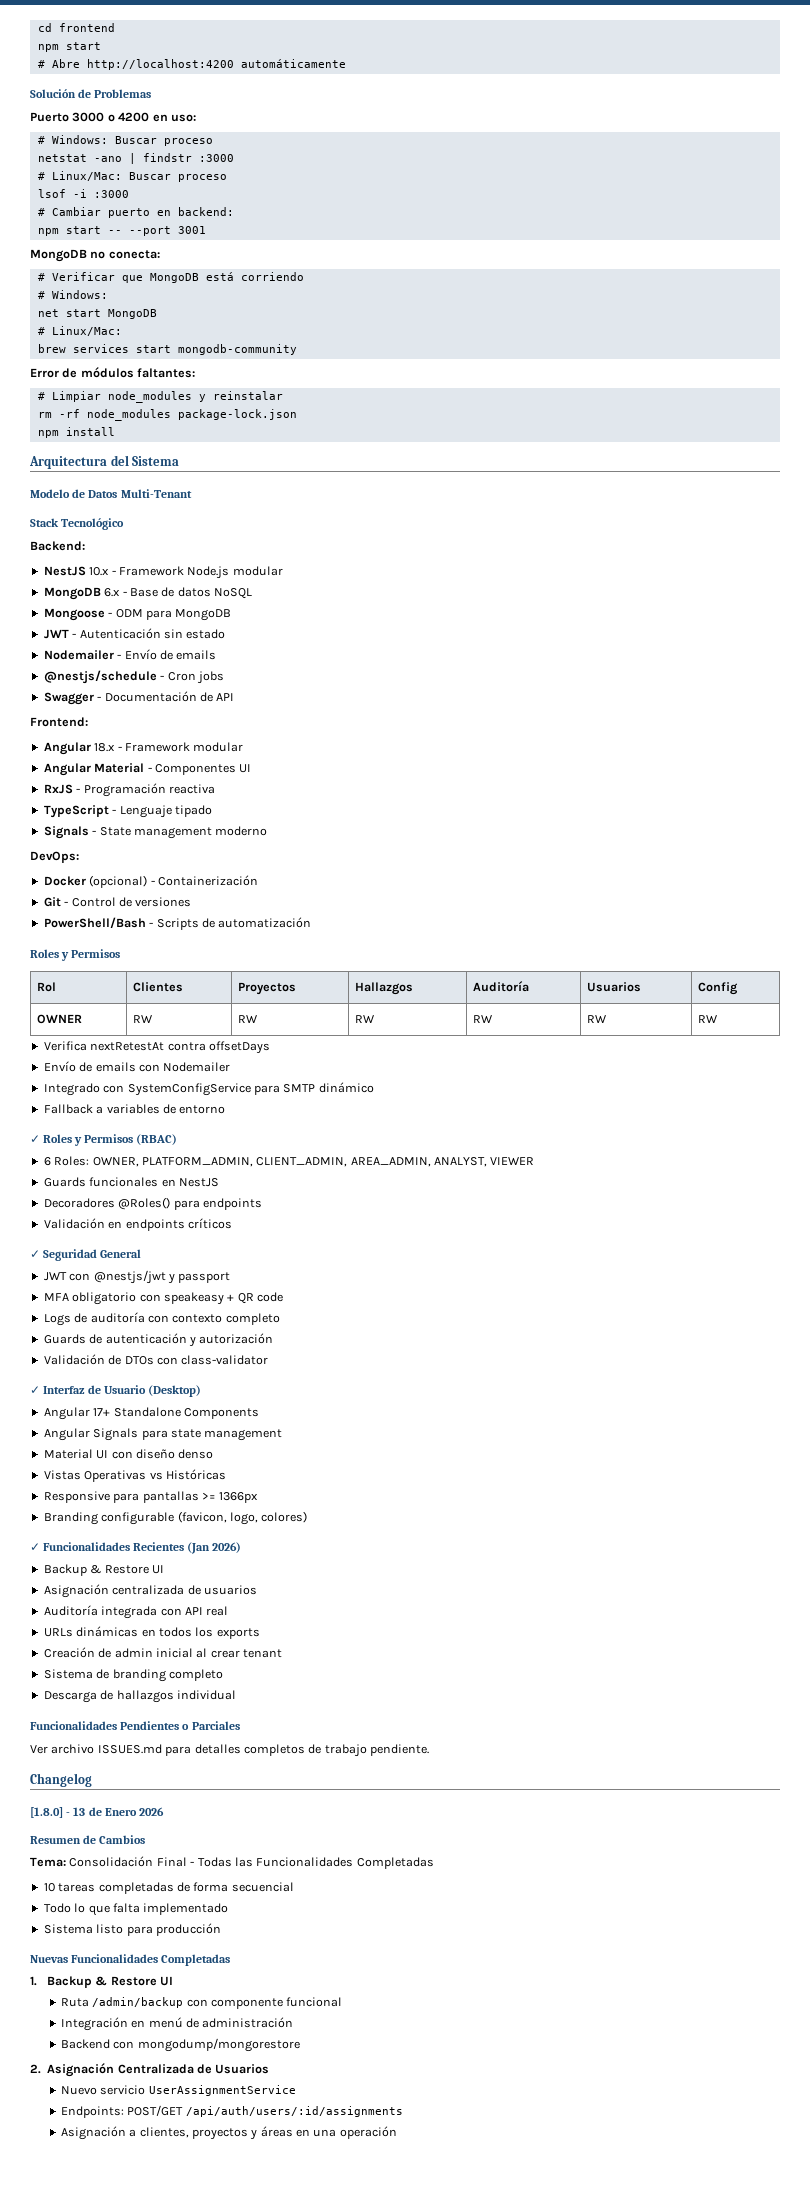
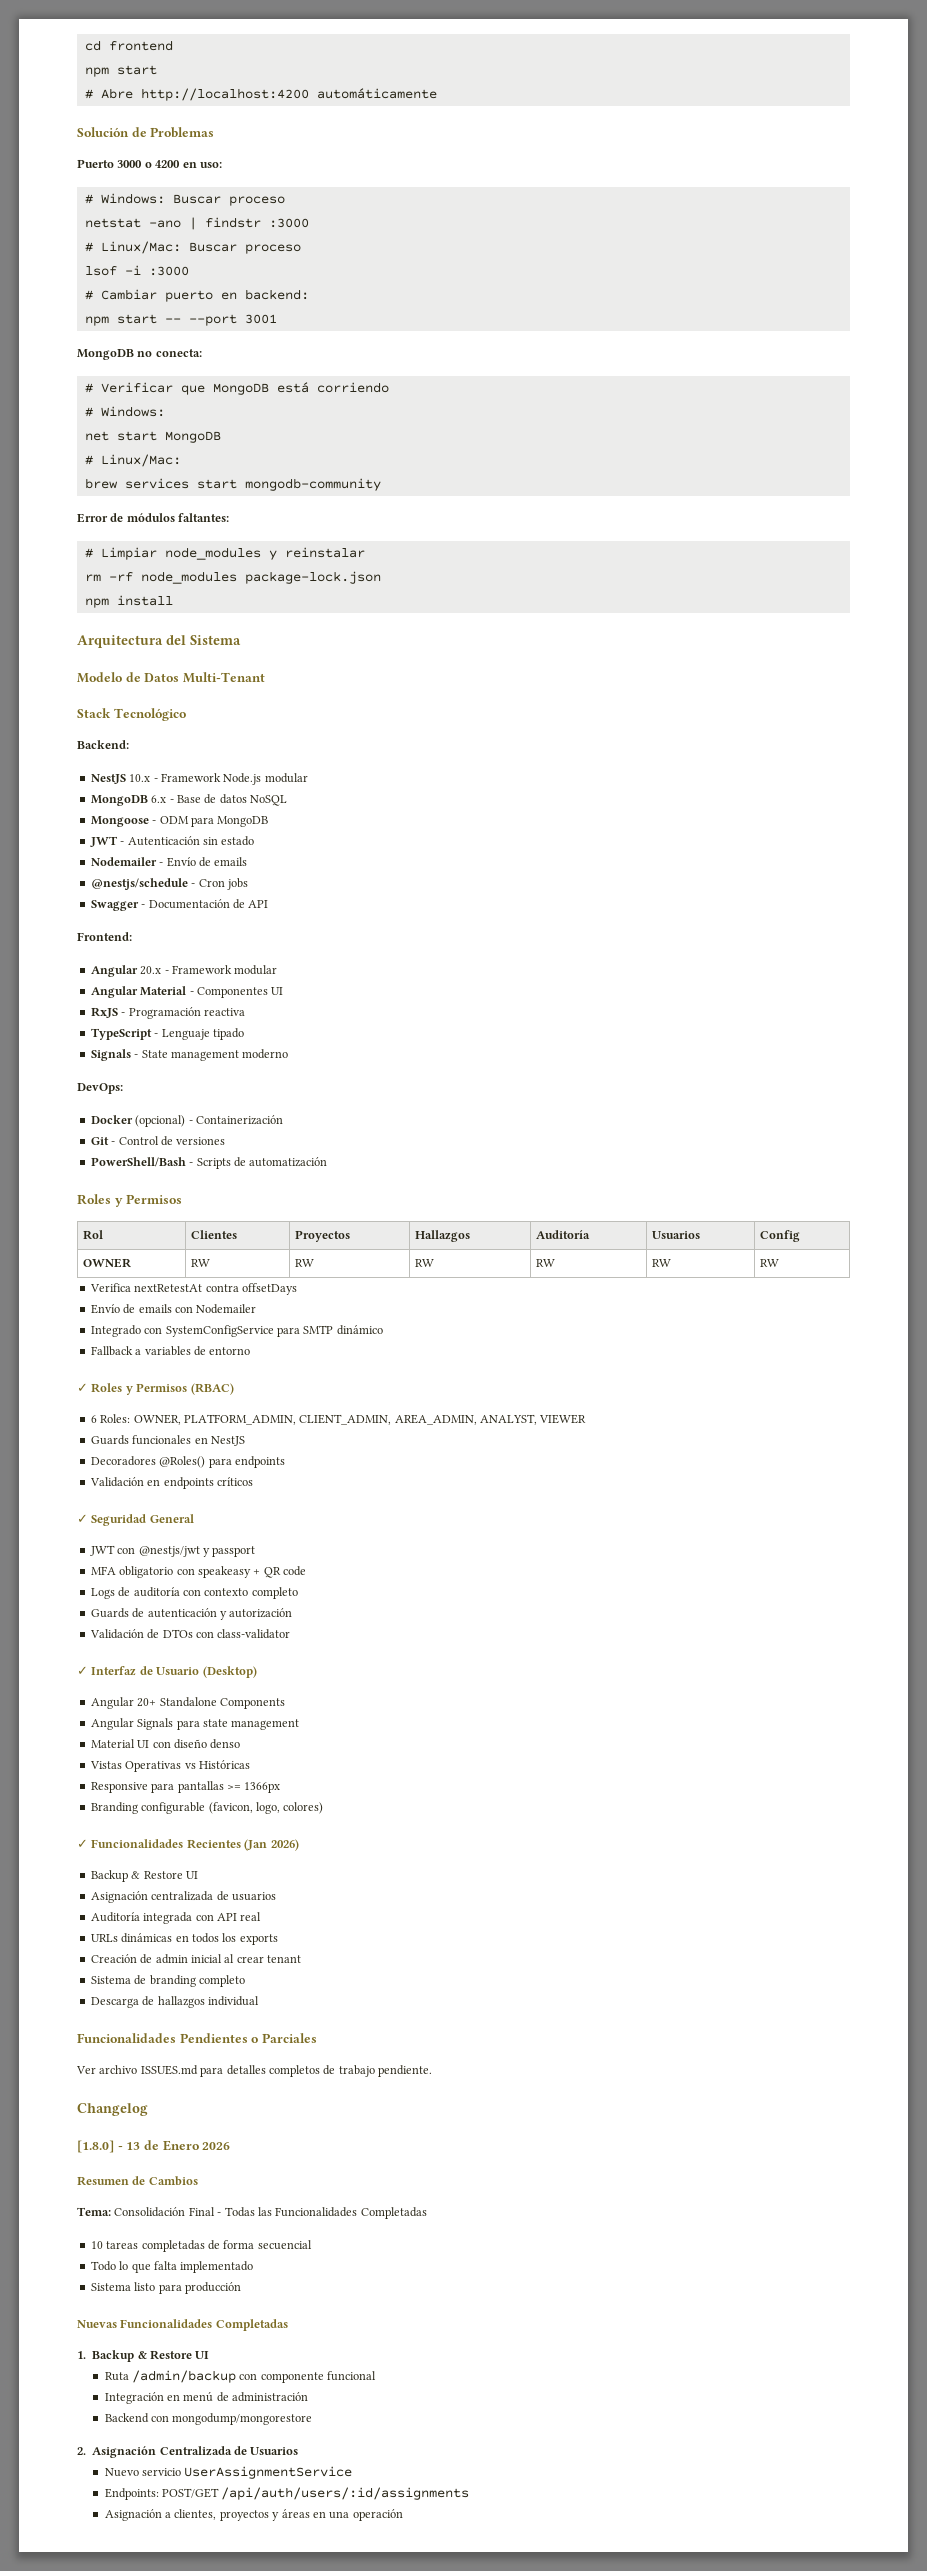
[94,743,116,752] 18.x -> [140,966,162,975] 20.x
[93,1408,111,1416] 17+ -> [137,1698,157,1707] 20+

